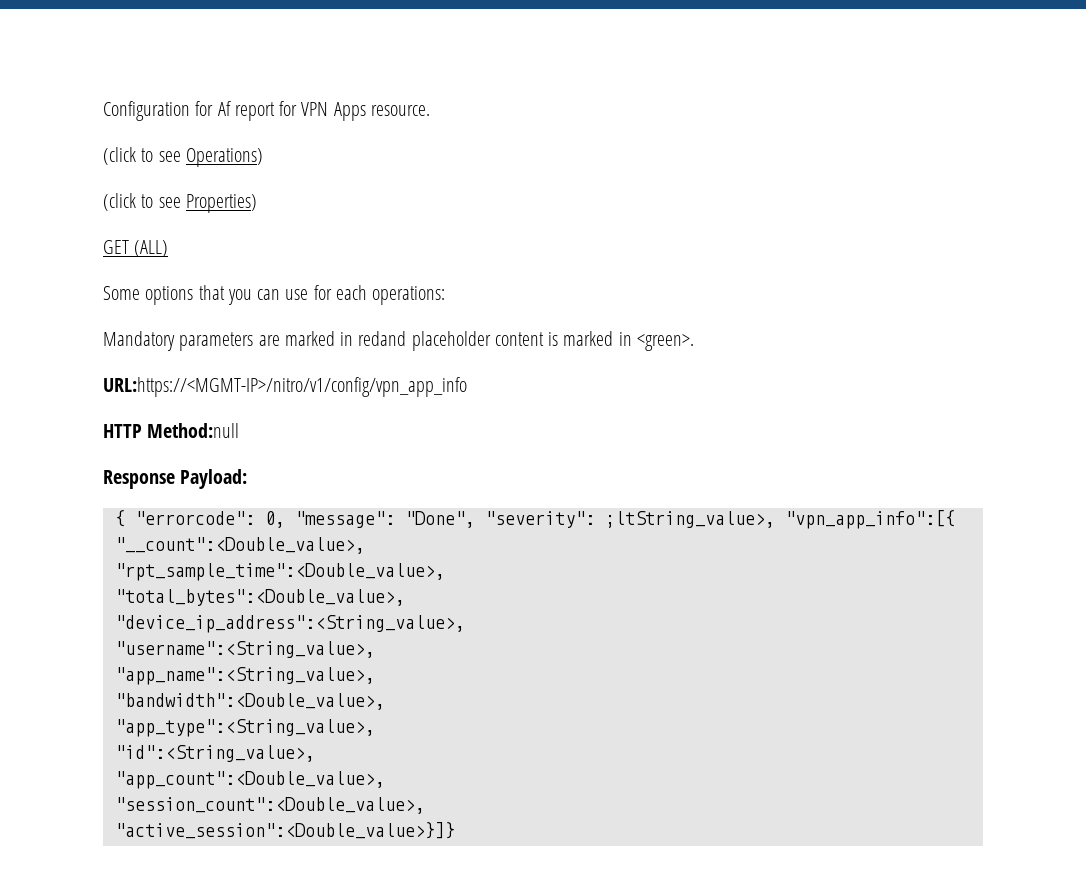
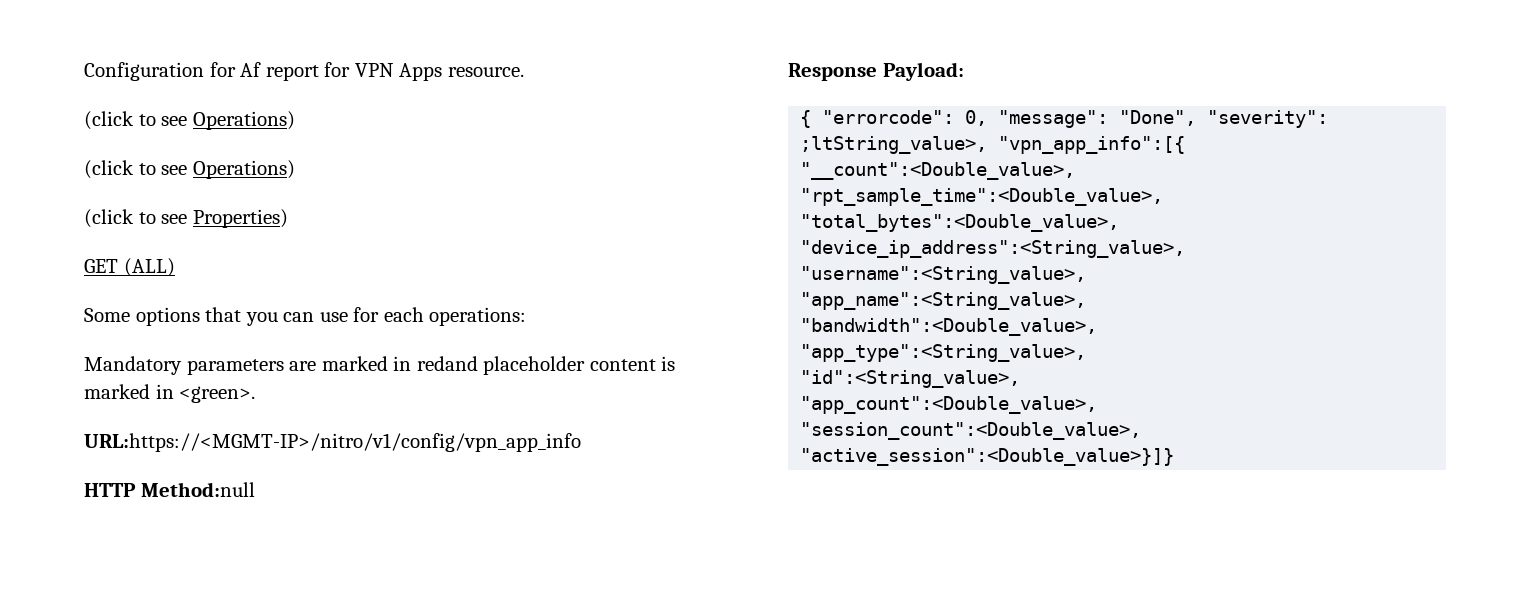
(263, 157) none -> [84,160,295,179] // (click to see Operations)

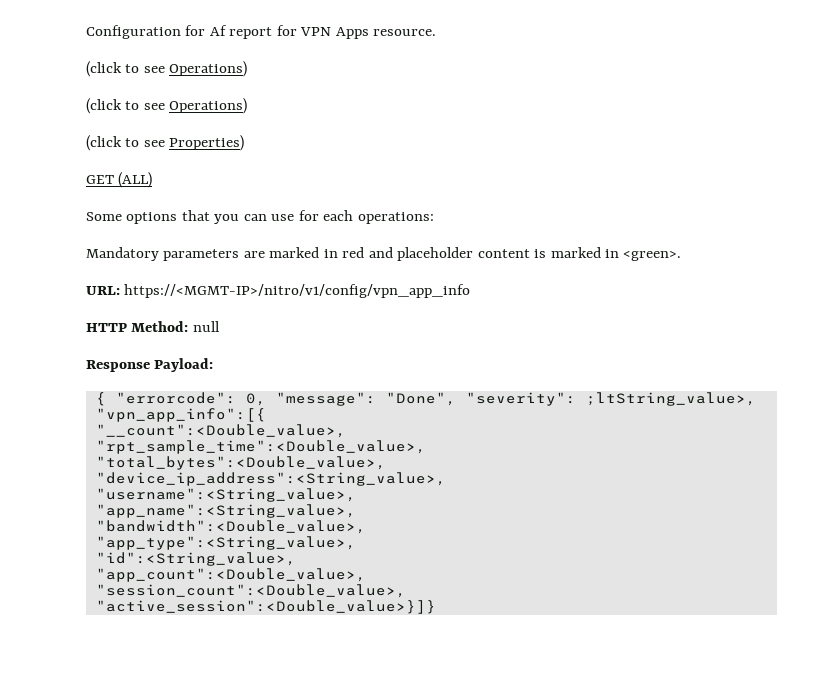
[416,356,478,371] redand -> [342,247,393,258] red and
[84,433,581,452] URL:https://<MGMT-IP>/nitro/v1/config/vpn_app_info -> [86,284,471,298] URL: https://<MGMT-IP>/nitro/v1/config/vpn_app_info
[140,482,255,497] Method:null -> [131,321,220,332] Method: null

